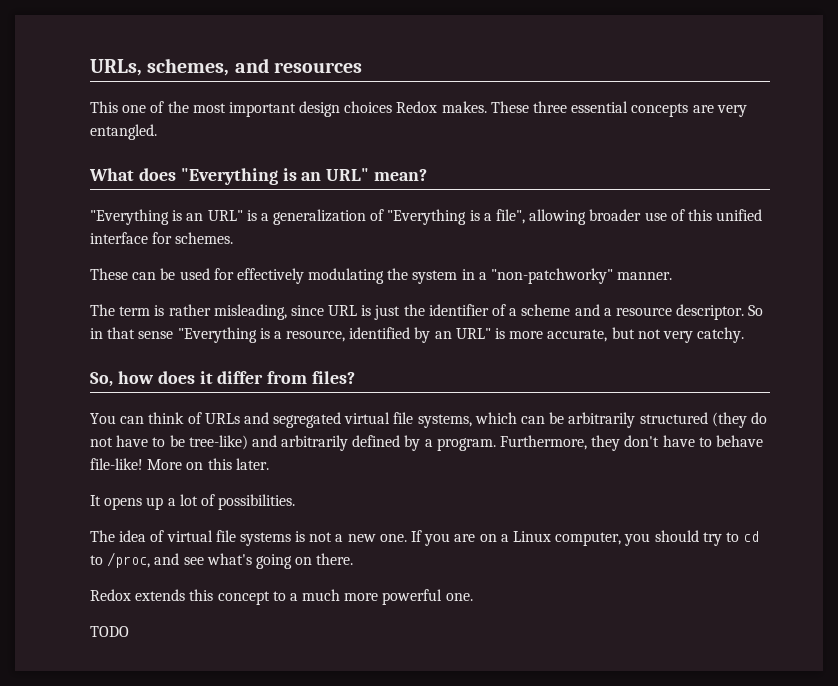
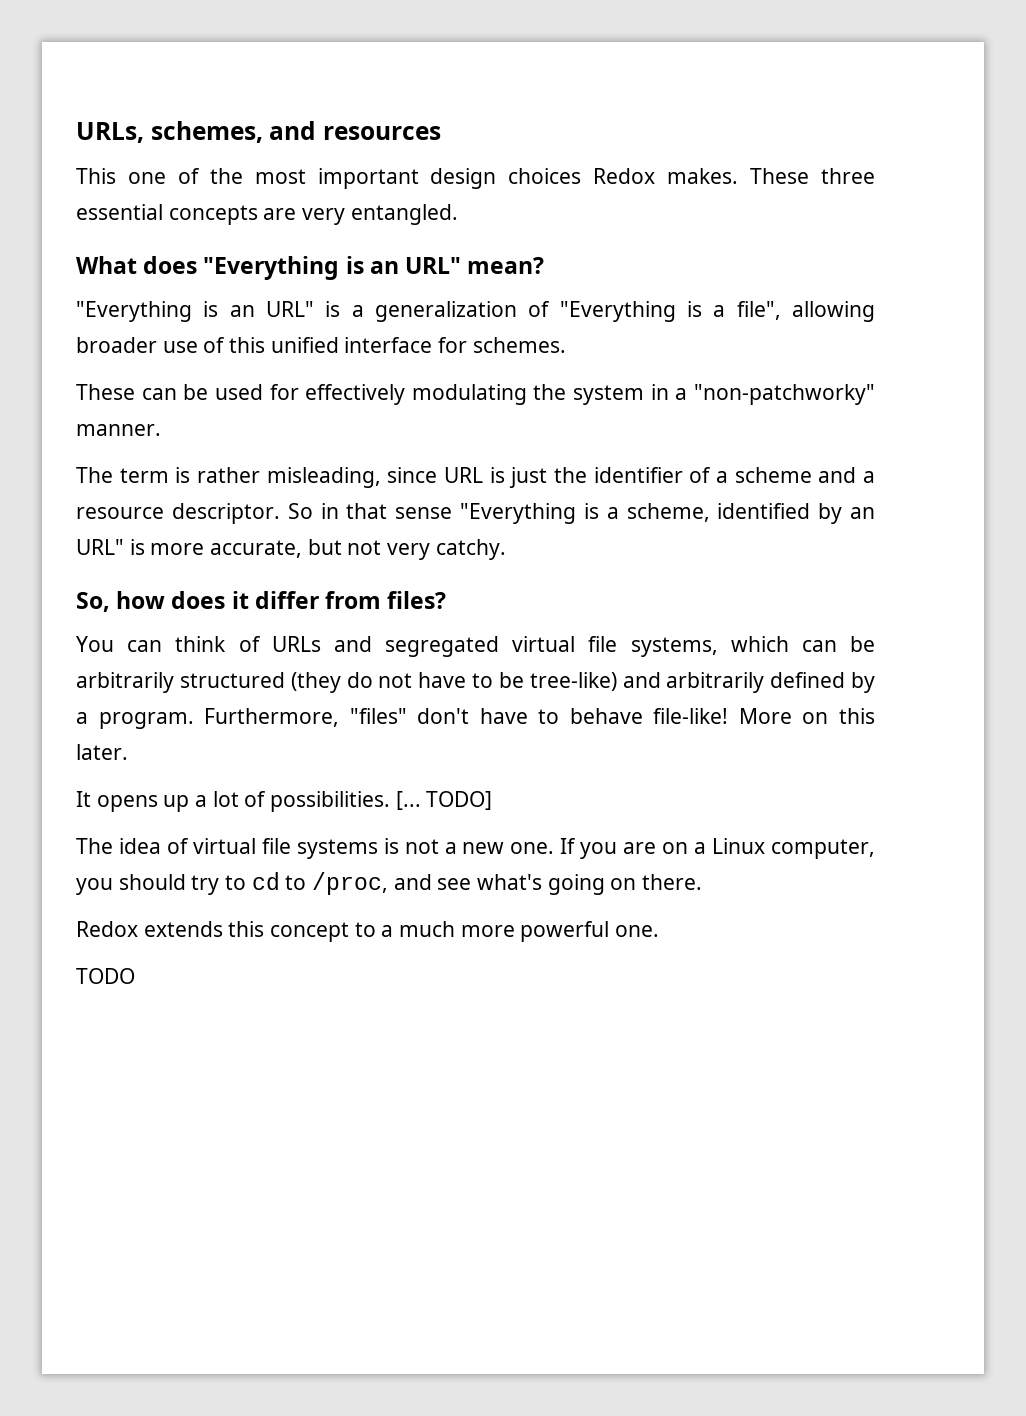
[286,330,346,342] resource, -> [626,503,710,522] scheme,
[591,435,621,451] they -> [349,708,407,724] "files"
(296, 502) none -> [395,791,493,810] [... TODO]

